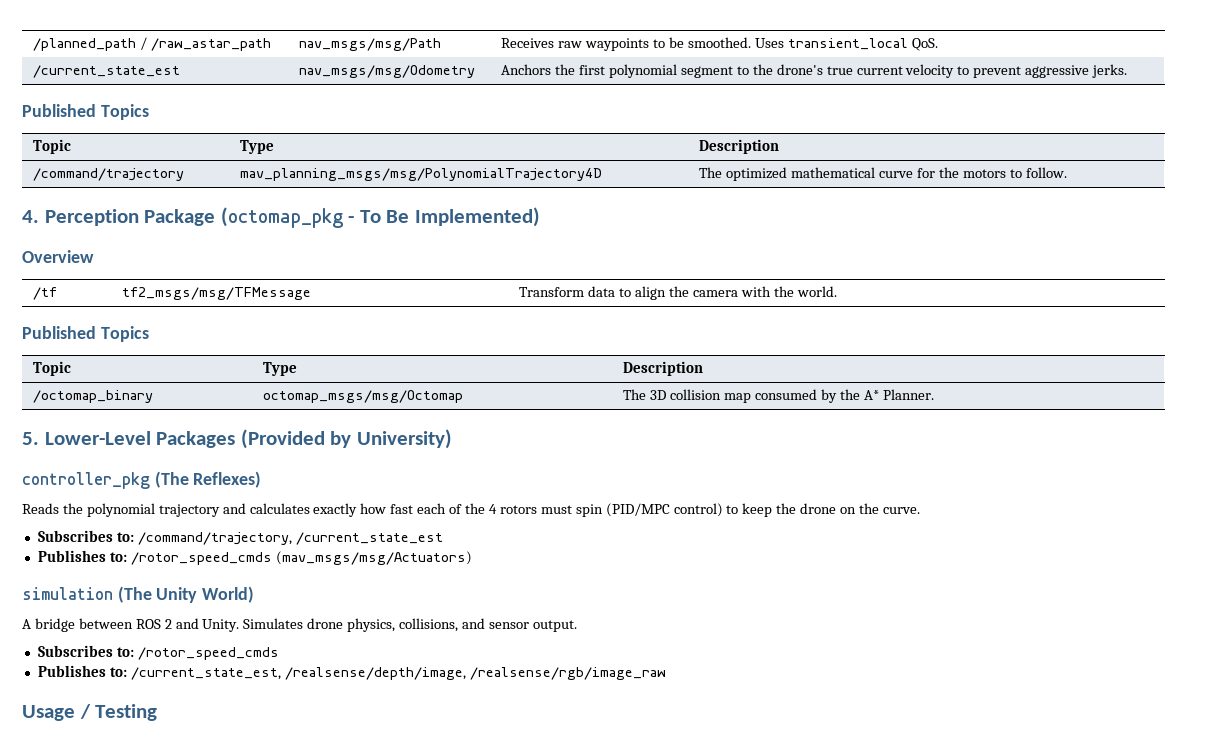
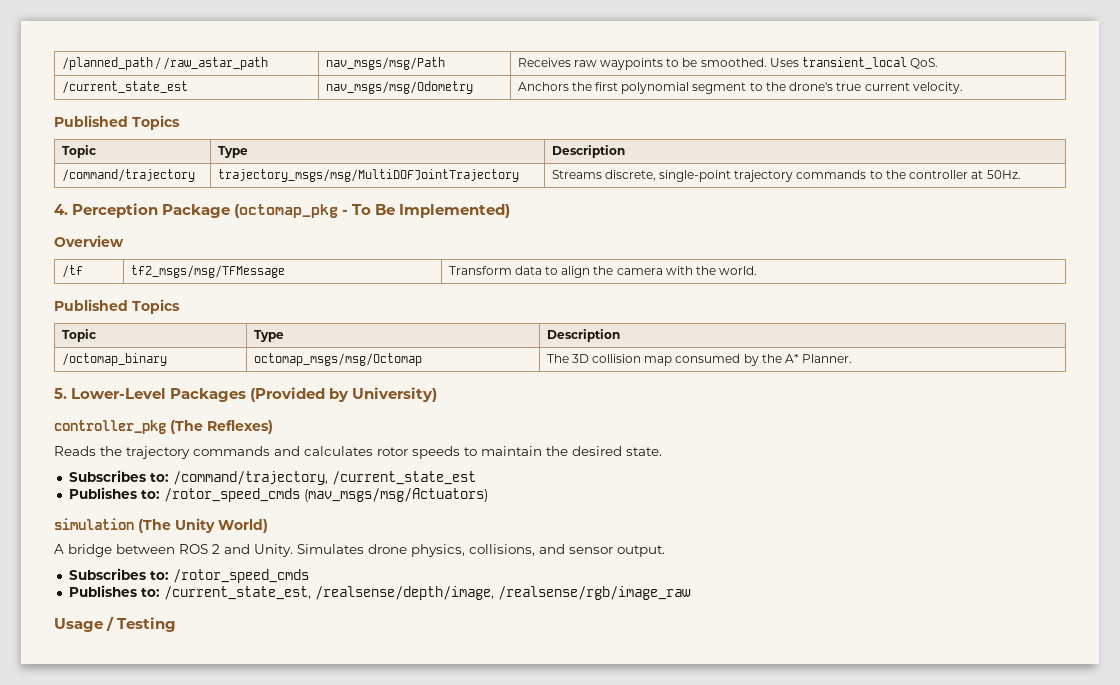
[905,64,1128,78] velocity to prevent aggressive jerks. -> [912,82,963,94] velocity.
[240,168,603,181] [699,167,1067,181] mav_planning_msgs/msg/PolynomialTrajectory4D | The optimized mathematical curve for the motors to follow. -> [217,169,519,182] [551,170,1021,182] trajectory_msgs/msg/MultiDOFJointTrajectory | Streams discrete, single-point trajectory commands to the controller at 50Hz.
[86,503,920,517] polynomial trajectory and calculates exactly how fast each of the 4 rotors must spin (PID/MPC control) to keep the drone on the curve. -> [126,446,662,459] trajectory commands and calculates rotor speeds to maintain the desired state.

